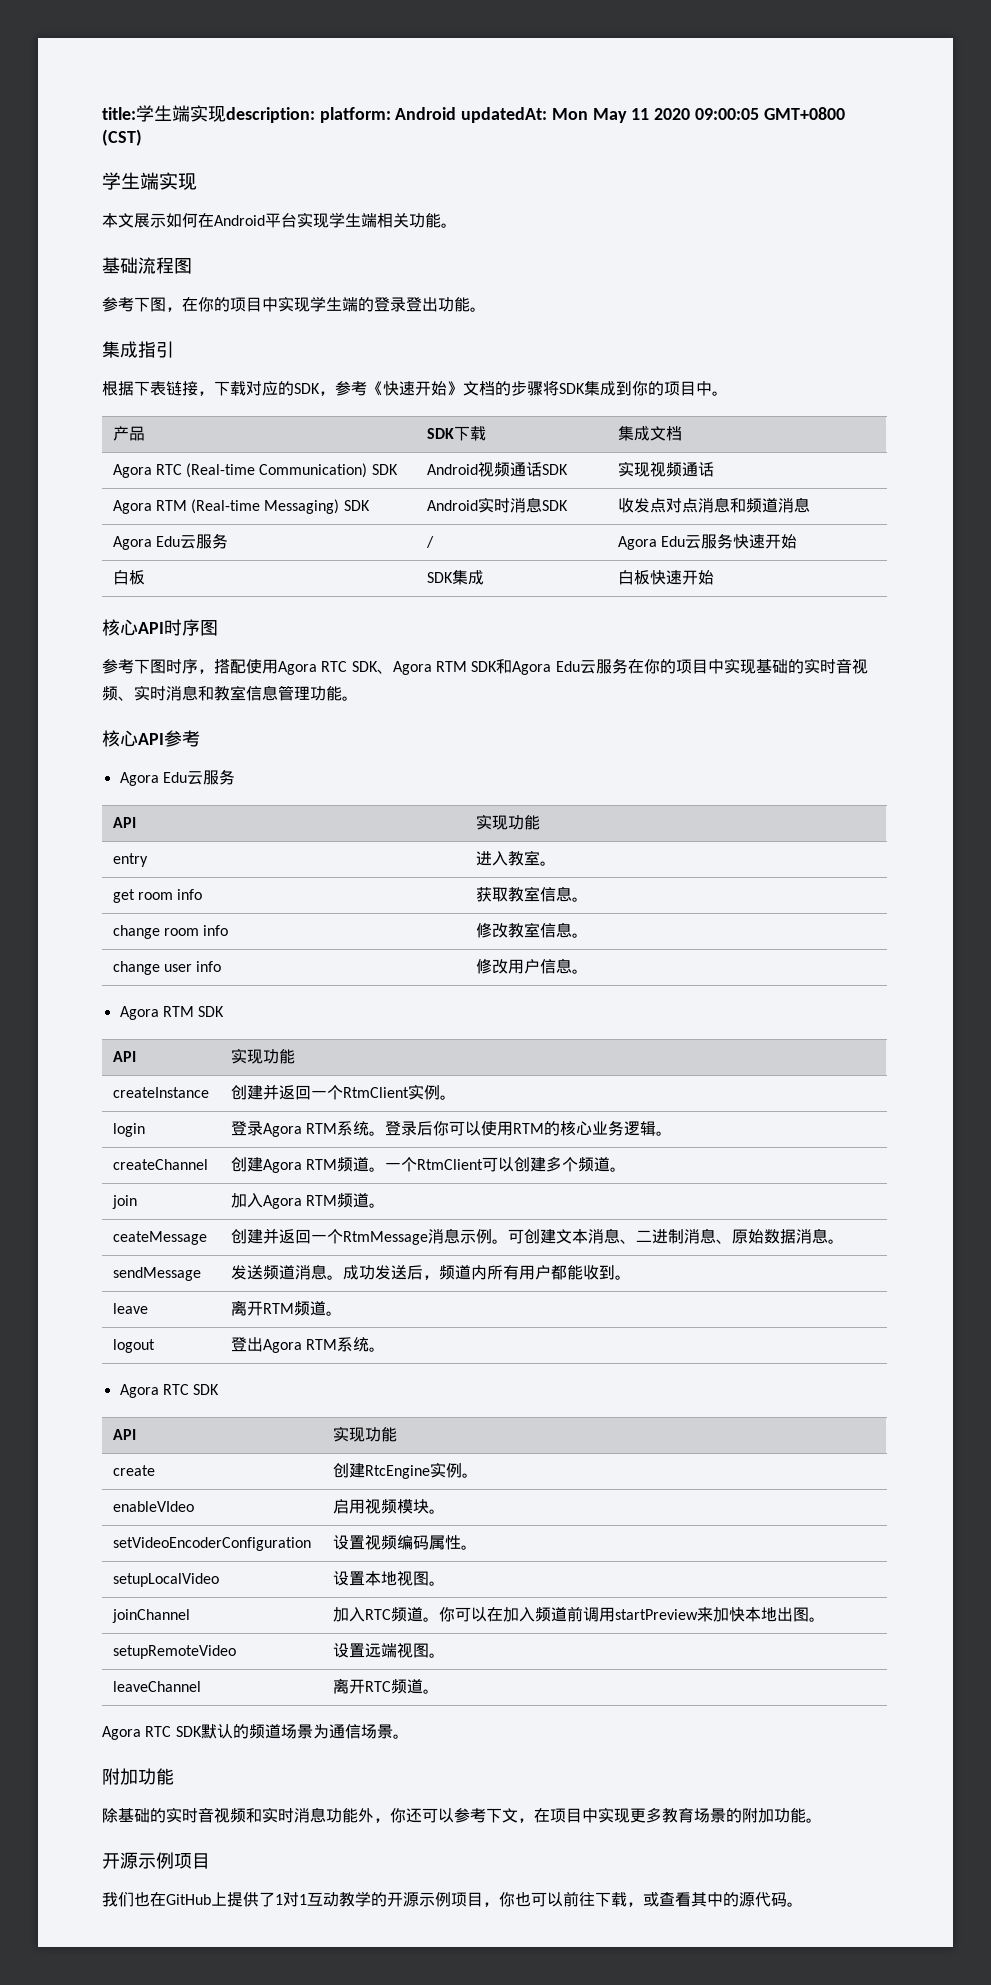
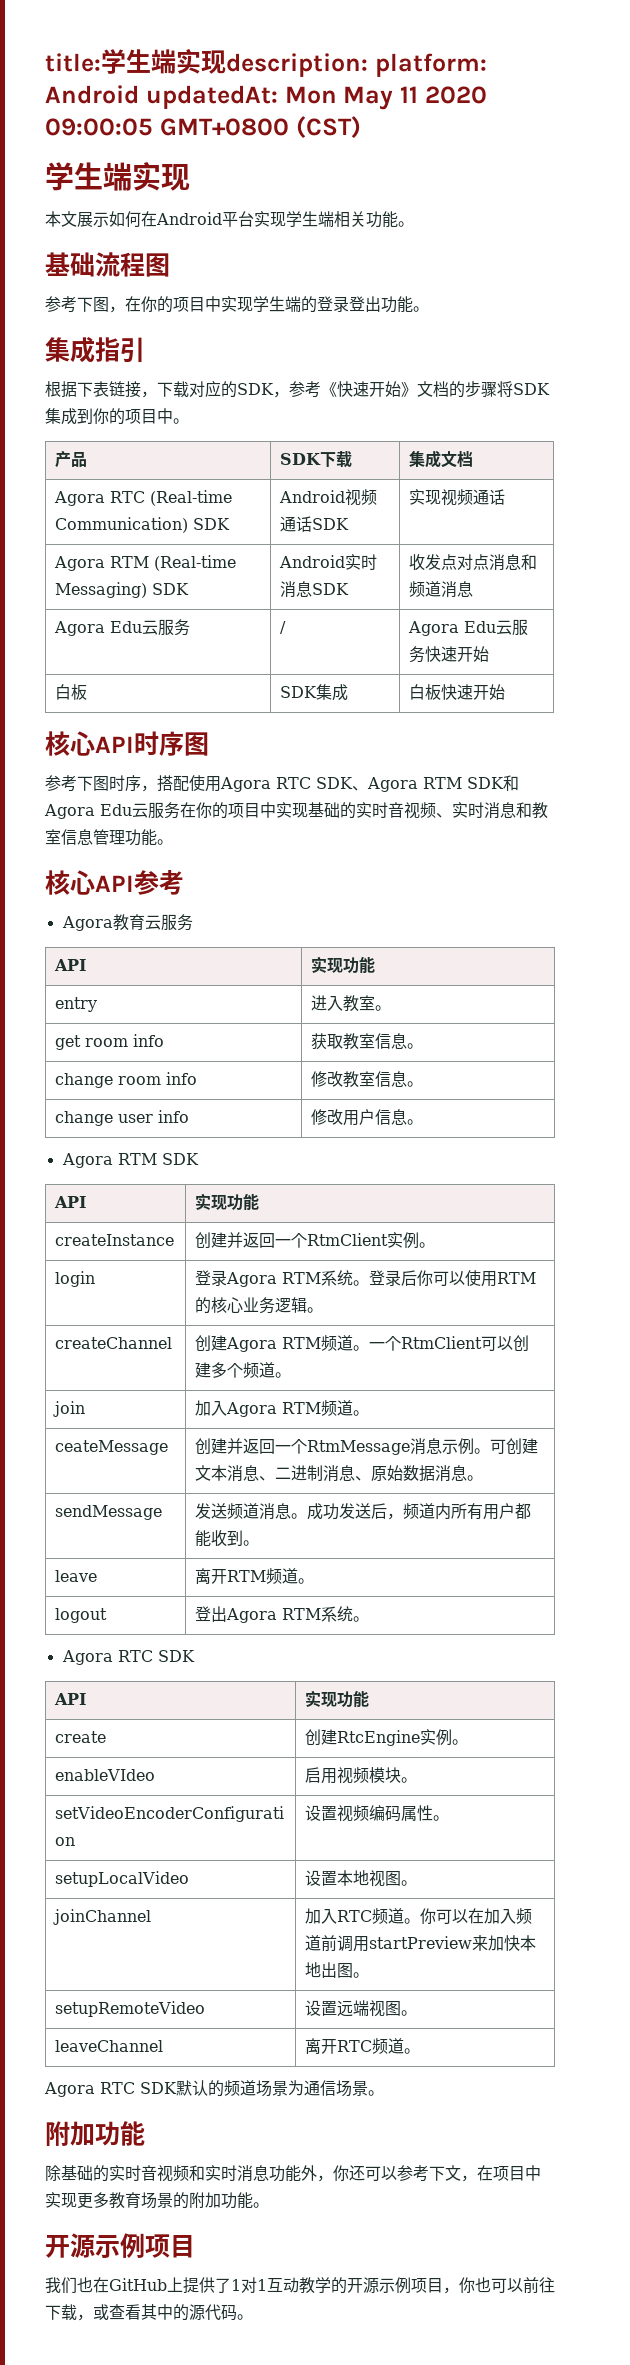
[162,772,187,783] Edu -> [112,914,145,931] 教育

